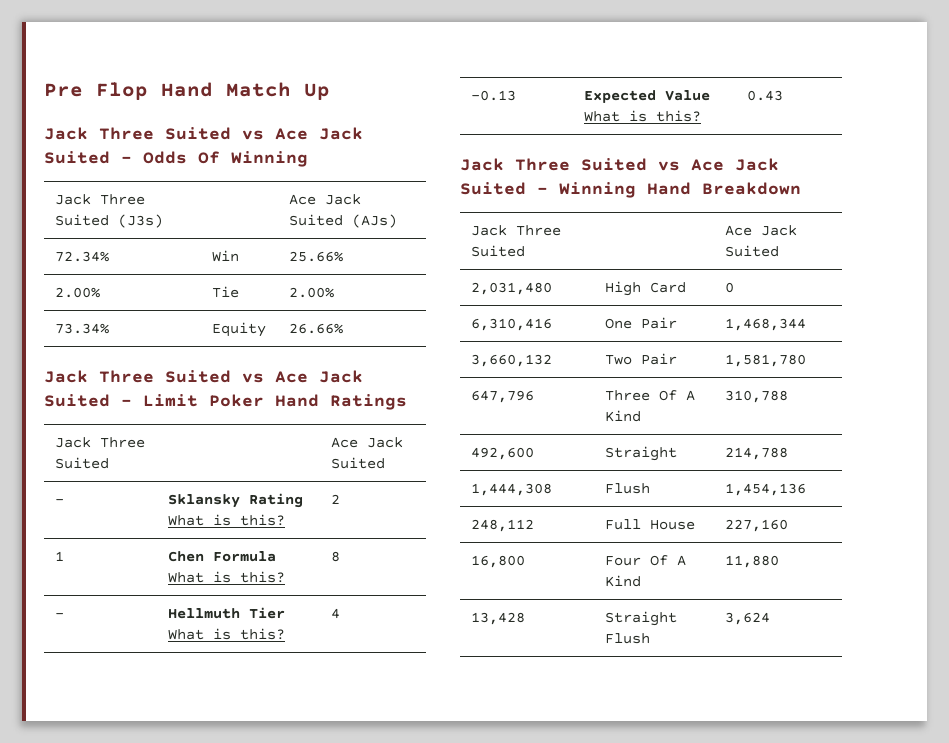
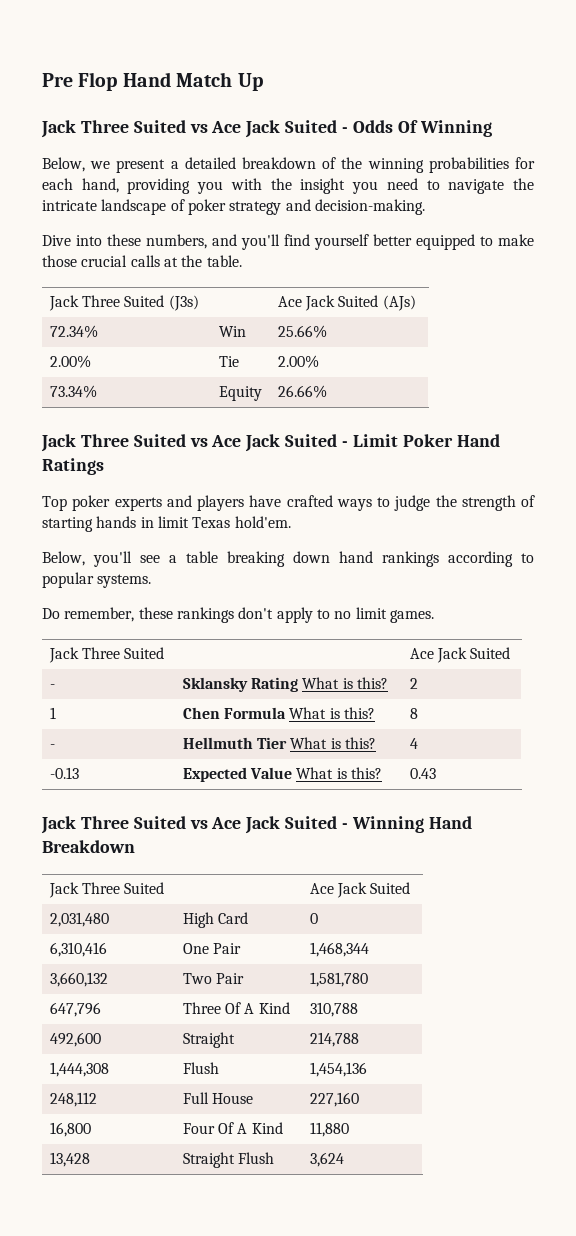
(308, 159) none -> [42,157,535,173] [42,178,535,194] [42,199,425,215] [42,234,534,250] [42,255,242,267] // Below, we present a detailed breakdown of the winning probabilities for each hand, providing you with the insight you need to navigate the intricate landscape of poker strategy and decision-making. // Dive into these numbers, and you'll find yourself better equipped to make those crucial calls at the table.
(407, 402) none -> [42,495,535,511] [42,516,291,532] [42,551,534,567] [42,572,152,588] [42,607,434,623] // Top poker experts and players have crafted ways to judge the strength of starting hands in limit Texas hold'em. // Below, you'll see a table breaking down hand rankings according to popular systems. // Do remember, these rankings don't apply to no limit games.

